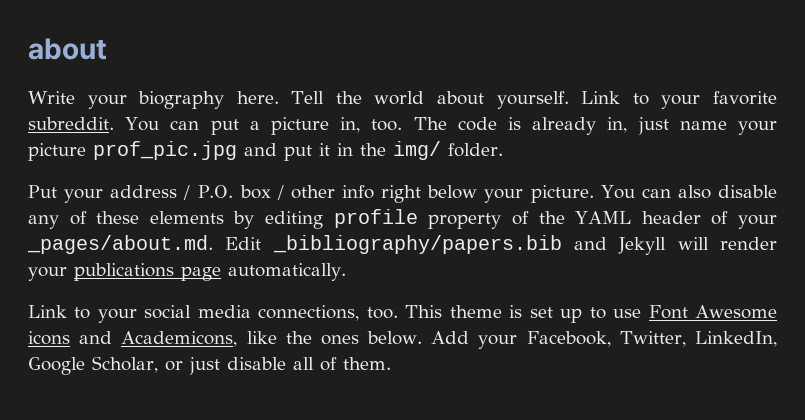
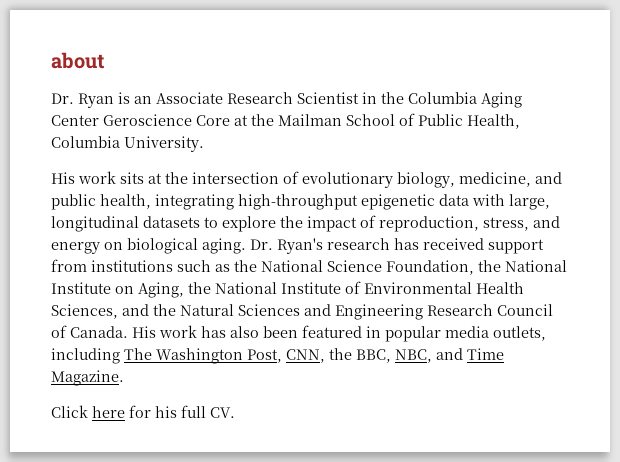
[28,91,777,109] [28,117,777,135] [28,141,503,161] [28,185,777,203] [28,209,777,229] [27,235,778,255] [28,263,346,281] [28,305,778,323] [28,331,777,349] [28,356,391,375] Write your biography here. Tell the world about yourself. Link to your favorite subreddit. You can put a picture in, too. The code is already in, just name your picture prof_pic.jpg and put it in the img/ folder. // Put your address / P.O. box / other info right below your picture. You can also disable any of these elements by editing profile property of the YAML header of your _pages/about.md. Edit _bibliography/papers.bib and Jekyll will render your publications page automatically. // Link to your social media connections, too. This theme is set up to use Font Awesome icons and Academicons, like the ones below. Add your Facebook, Twitter, LinkedIn, Google Scholar, or just disable all of them. -> [51,92,522,108] [51,113,520,129] [51,136,204,152] [51,171,562,188] [51,194,550,210] [51,215,560,232] [51,238,544,254] [51,259,567,275] [51,281,524,298] [51,304,553,320] [51,325,546,342] [51,348,504,364] [51,370,124,386] [51,405,235,418] Dr. Ryan is an Associate Research Scientist in the Columbia Aging Center Geroscience Core at the Mailman School of Public Health, Columbia University. // His work sits at the intersection of evolutionary biology, medicine, and public health, integrating high-throughput epigenetic data with large, longitudinal datasets to explore the impact of reproduction, stress, and energy on biological aging. Dr. Ryan's research has received support from institutions such as the National Science Foundation, the National Institute on Aging, the National Institute of Environmental Health Sciences, and the Natural Sciences and Engineering Research Council of Canada. His work has also been featured in popular media outlets, including The Washington Post, CNN, the BBC, NBC, and Time Magazine. // Click here for his full CV.

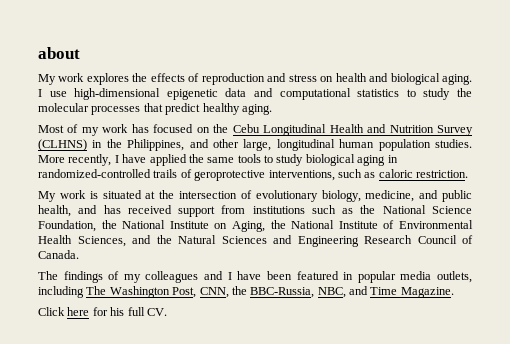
[51,92,522,108] [51,113,520,129] [51,136,204,152] [51,171,144,184] Dr. Ryan is an Associate Research Scientist in the Columbia Aging Center Geroscience Core at the Mailman School of Public Health, Columbia University. // His work sits -> [38,73,472,85] [38,88,473,100] [38,103,272,115] [38,124,473,136] [38,139,472,151] [38,154,398,166] [38,169,468,181] [38,190,142,202] My work explores the effects of reproduction and stress on health and biological aging. I use high-dimensional epigenetic data and computational statistics to study the molecular processes that predict healthy aging. // Most of my work has focused on the Cebu Longitudinal Health and Nutrition Survey (CLHNS) in the Philippines, and other large, longitudinal human population studies. More recently, I have applied the same tools to study biological aging in randomized-controlled trails of geroprotective interventions, such as caloric restriction. // My work is situated
[155,194,550,210] [51,215,560,232] [51,238,390,254] integrating high-throughput epigenetic data with large, longitudinal datasets to explore the impact of reproduction, stress, and energy on biological aging. Dr. Ryan's research -> [78,205,98,214] and
[132,325,259,338] His work has also -> [38,271,262,283] // The findings of my colleagues and I have
[356,349,391,363] BBC, -> [250,287,315,298] BBC-Russia,

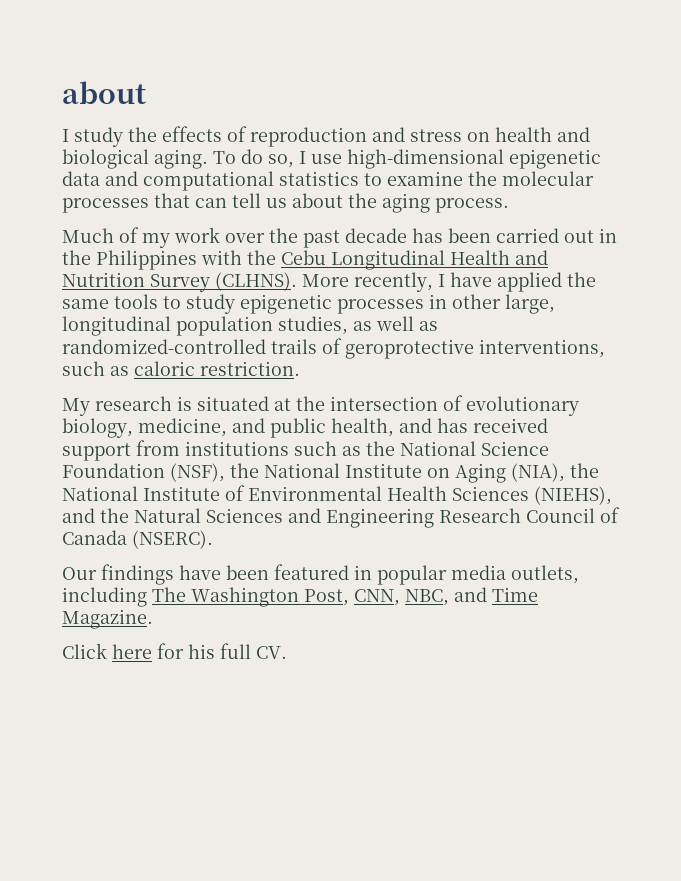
[38,73,129,85] My work explores -> [62,127,123,147] I study
(472, 79) none -> [213,149,294,168] To do so,
[423,88,451,100] study -> [387,171,463,186] examine
[165,103,272,115] [38,124,210,136] predict healthy aging. // Most of my work has focused on -> [195,193,509,213] [62,227,617,248] [62,250,242,270] can tell us about the aging process. // Much of my work over the past decade has been carried out in the Philippines with
[38,139,472,151] (CLHNS) in the Philippines, and other large, longitudinal human population studies. -> [215,272,297,291] (CLHNS).
[305,154,398,166] biological aging in -> [240,294,555,314] [62,316,438,336] epigenetic processes in other large, longitudinal population studies, as well as
[59,190,86,199] work -> [95,396,172,411] research
[38,220,96,232] Foundation, -> [62,463,225,482] Foundation (NSF),
[231,221,265,232] Aging, -> [455,463,565,483] Aging (NIA),
[77,236,126,247] Sciences, -> [452,486,612,505] Sciences (NIEHS),
[38,250,79,259] [38,271,232,283] Canada. // The findings of my colleagues and I -> [62,530,213,549] [62,564,174,585] Canada (NSERC). // Our findings
[231,286,315,298] the BBC-Russia, -> (400, 597) none

